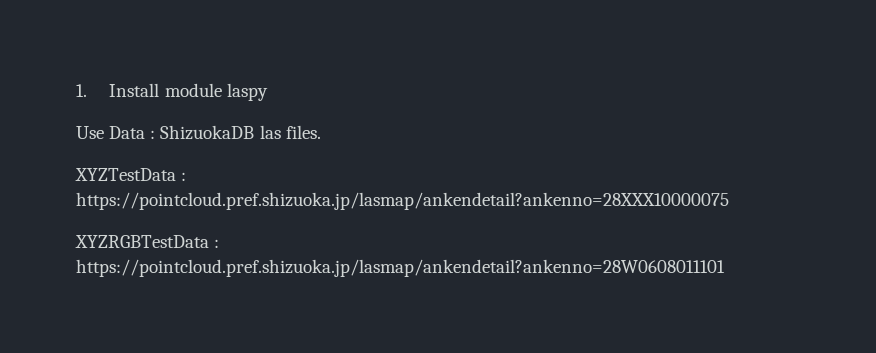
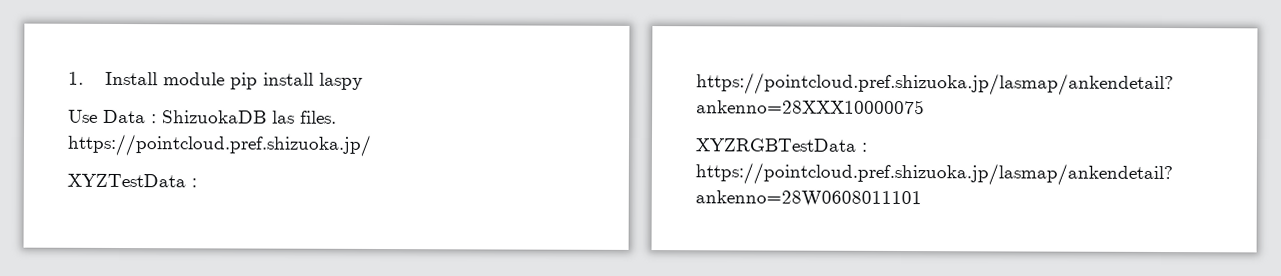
(222, 90) none -> [230,72,315,90] pip install
(321, 132) none -> [67,133,372,157] https://pointcloud.pref.shizuoka.jp/

